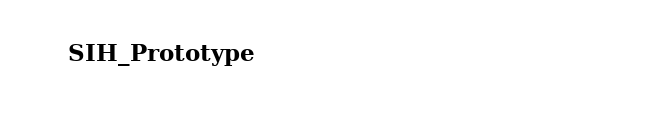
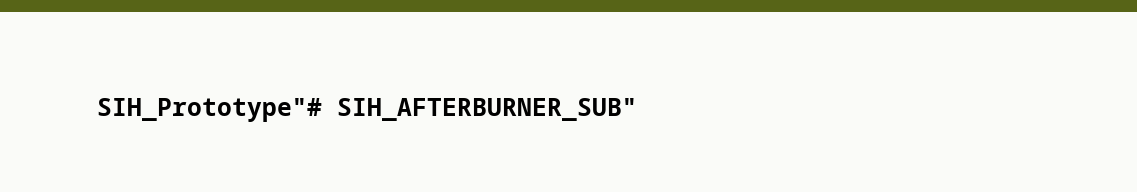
[68,44,255,66] SIH_Prototype -> [97,98,637,122] SIH_Prototype"# SIH_AFTERBURNER_SUB"

